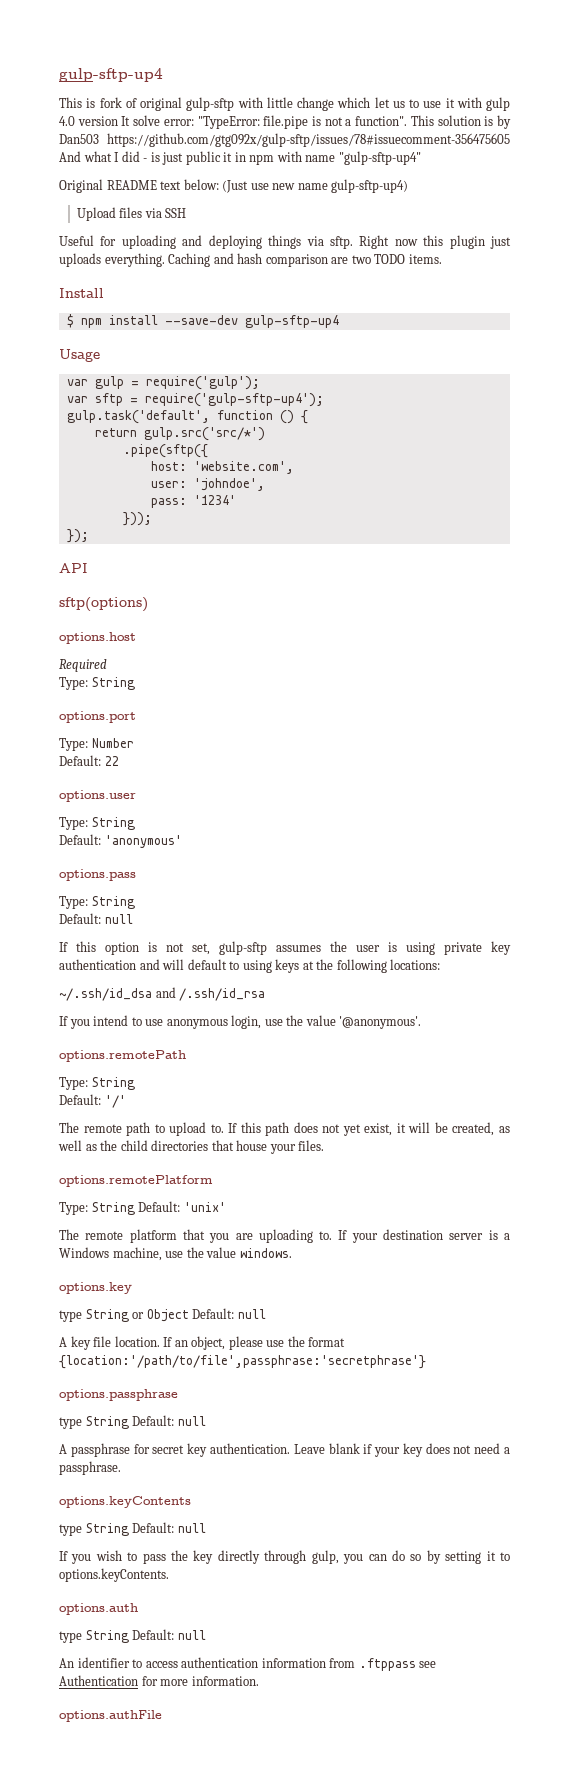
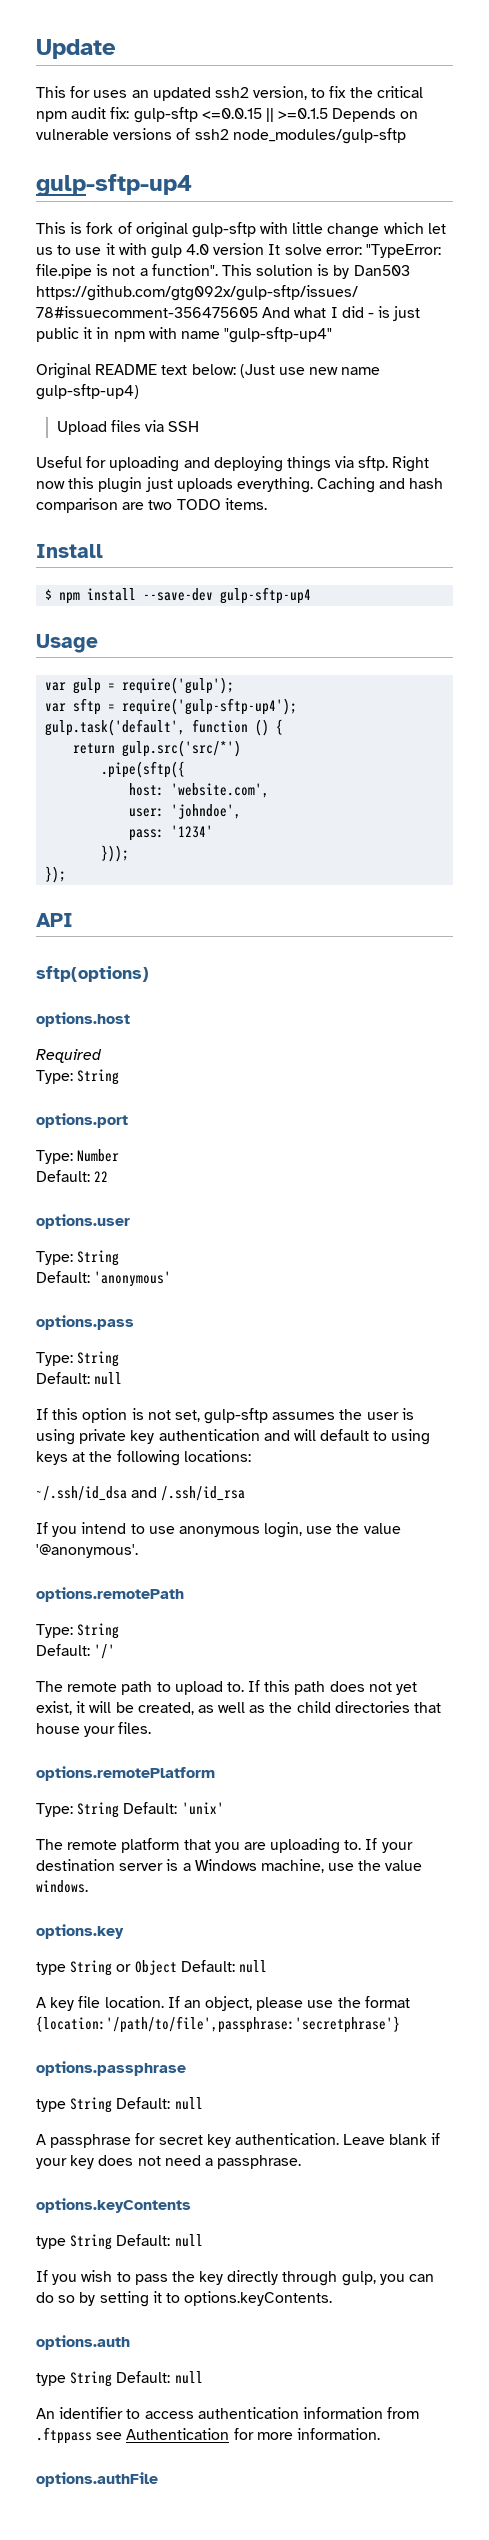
(59, 75) none -> [36,39,116,59] [36,86,423,101] [36,107,419,123] [36,128,406,144] Update // This for uses an updated ssh2 version, to fix the critical npm audit fix: gulp-sftp <=0.0.15 || >=0.1.5 Depends on vulnerable versions of ssh2 node_modules/gulp-sftp //

